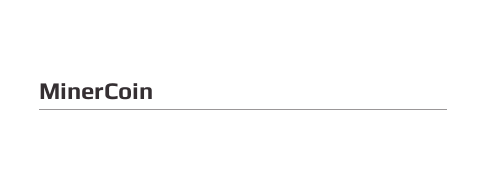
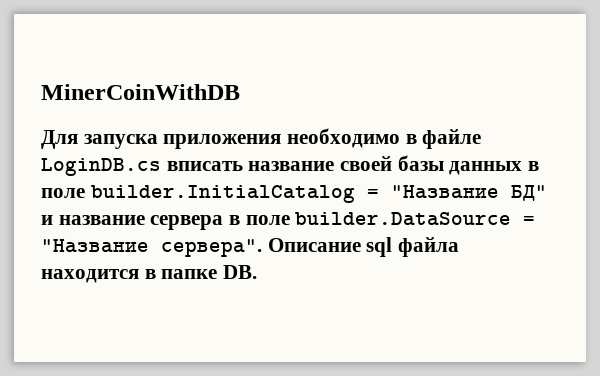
[39,83,153,100] MinerCoin -> [41,84,240,100] [41,128,482,149] [41,155,540,176] [41,185,547,203] [41,212,536,230] [41,237,460,257] [41,265,258,283] MinerCoinWithDB // Для запуска приложения необходимо в файле LoginDB.cs вписать название своей базы данных в поле builder.InitialCatalog = "Название БД" и название сервера в поле builder.DataSource = "Название сервера". Описание sql файла находится в папке DB.

